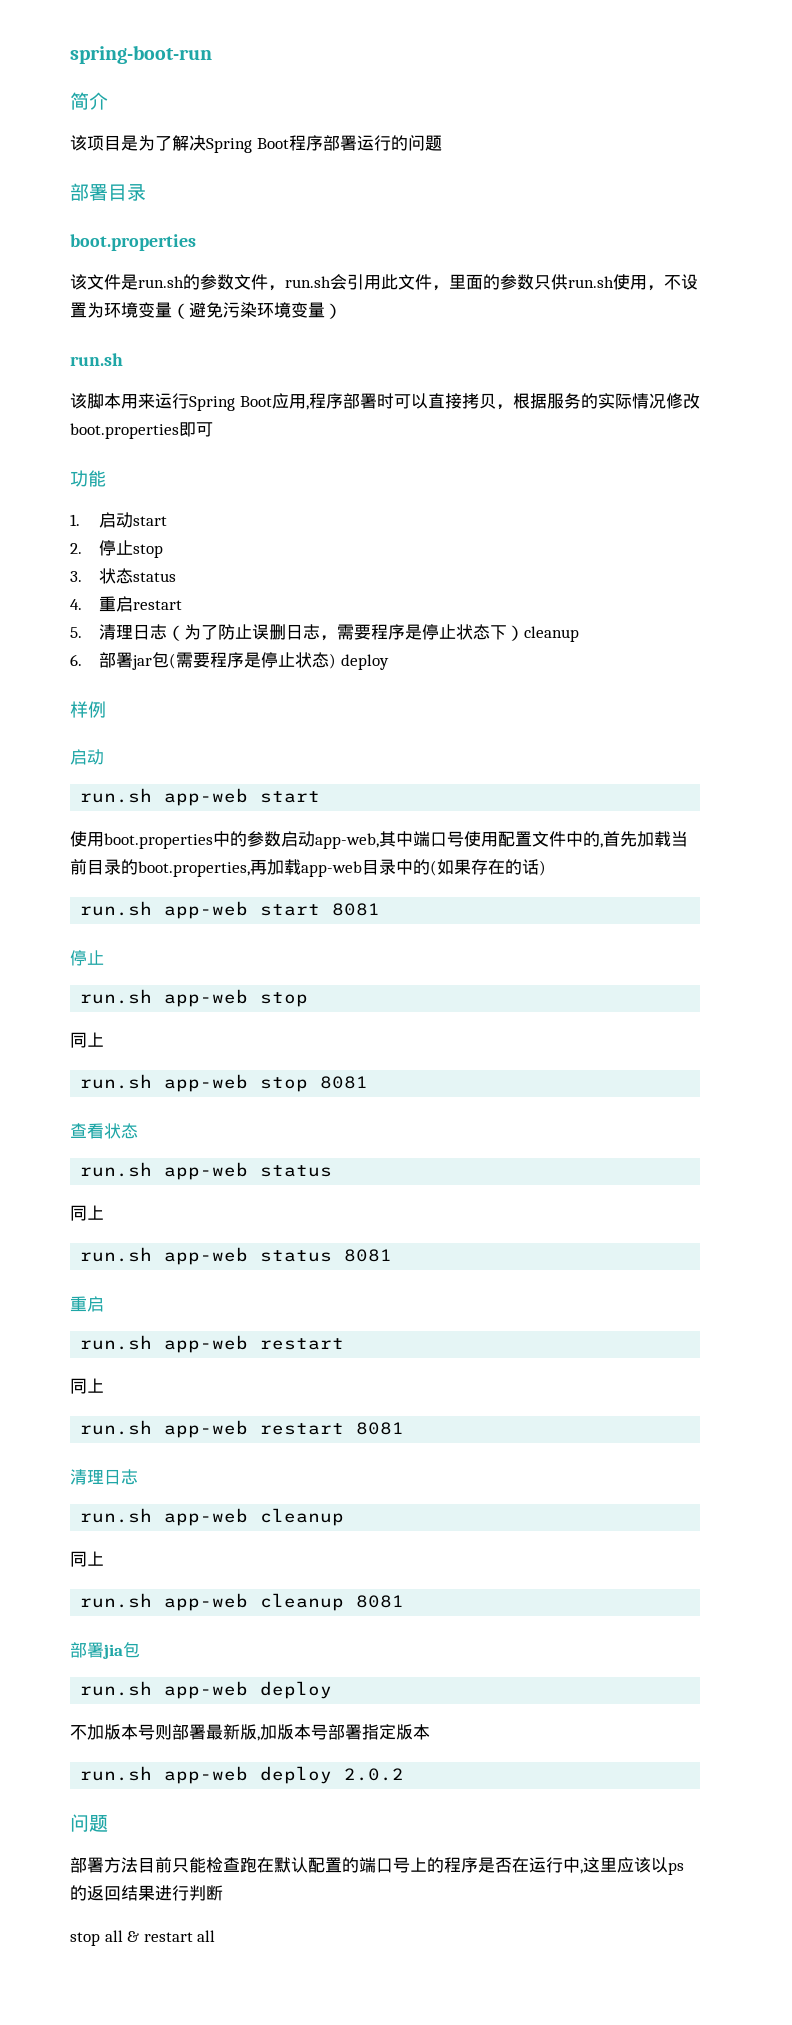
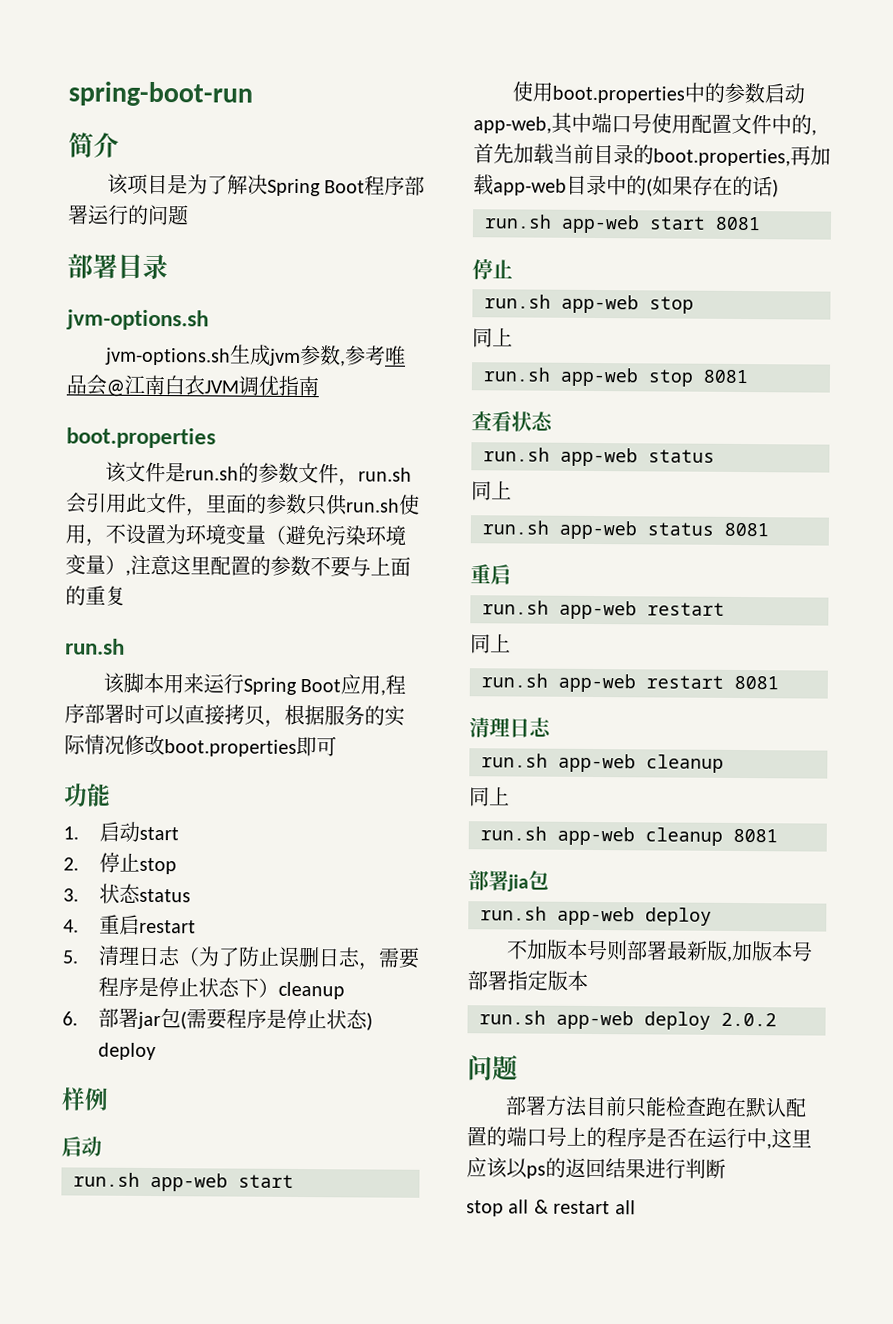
(146, 192) none -> [66,309,209,331] [105,344,407,367] [66,374,319,397] // jvm-options.sh // jvm-options.sh生成jvm参数,参考唯品会@江南白衣JVM调优指南
(342, 311) none -> [125,554,411,578] [65,585,126,606] ,注意这里配置的参数不要与上面的重复

